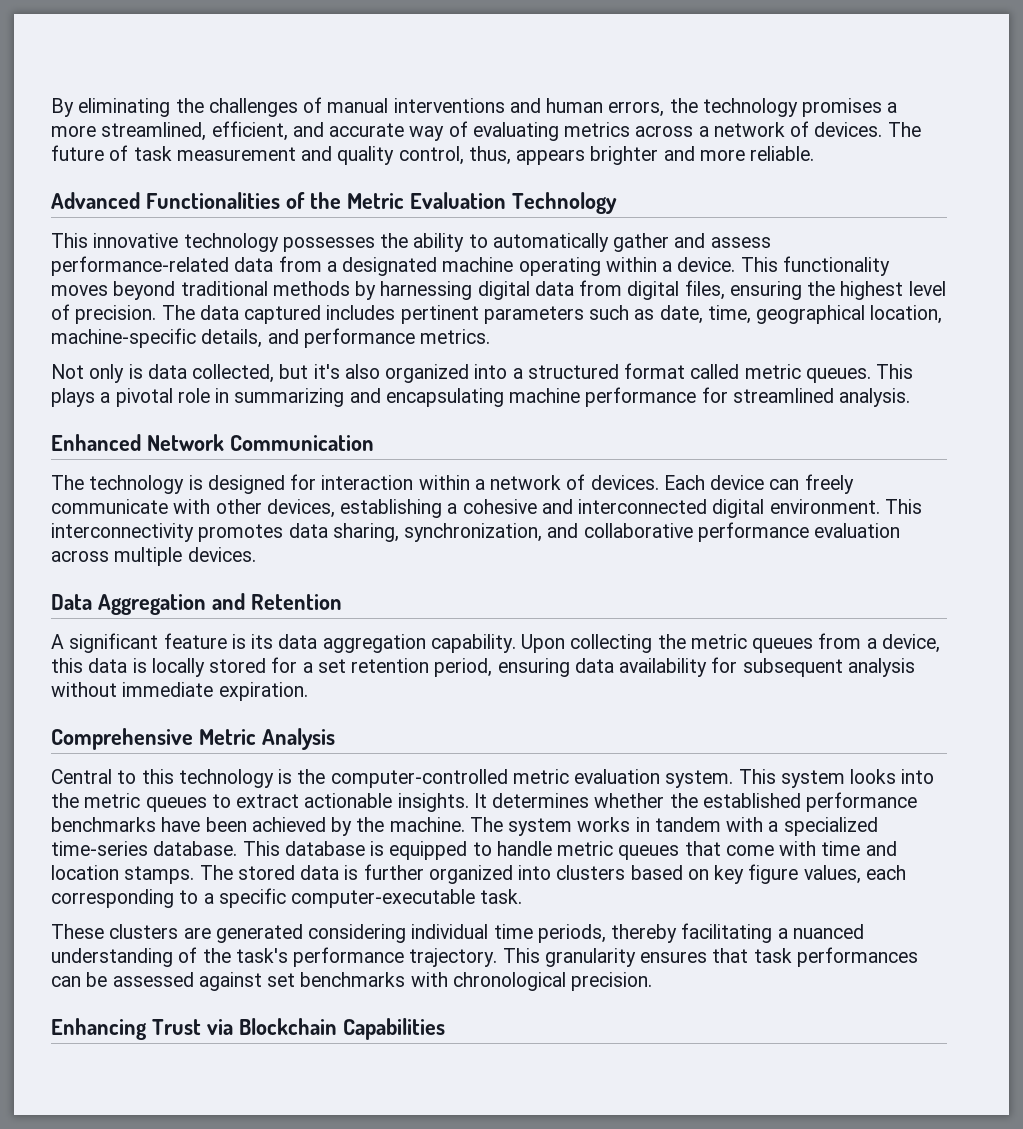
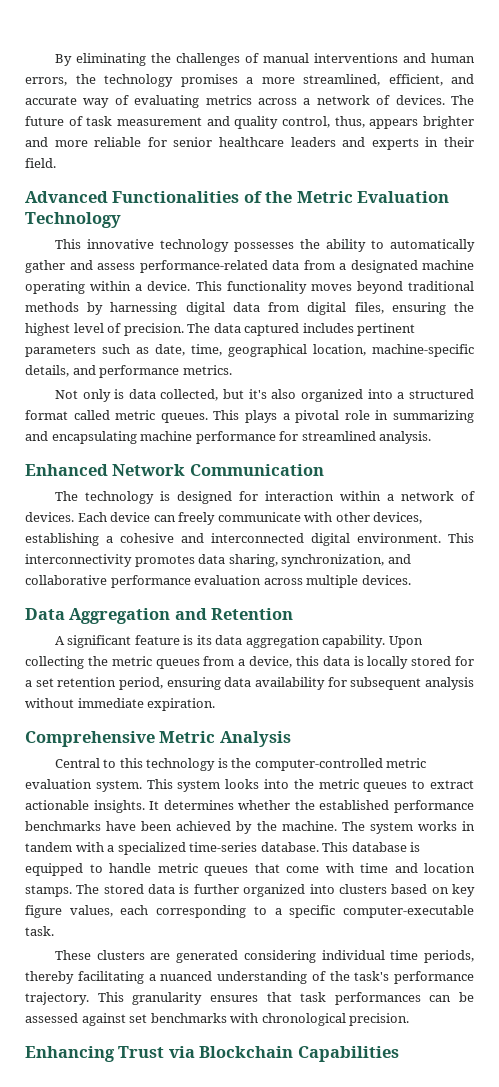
[750,146,815,161] reliable. -> [94,137,475,150] [25,158,56,168] reliable for senior healthcare leaders and experts in their field.

